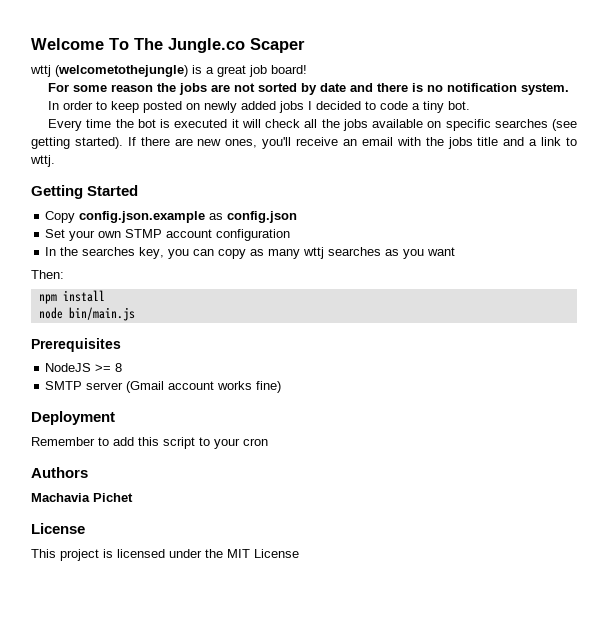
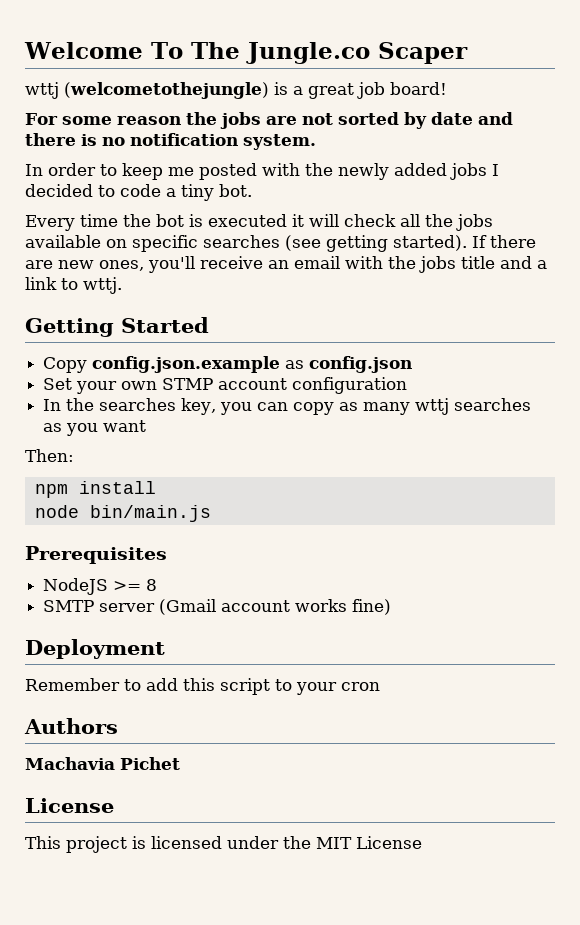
[143,101,201,113] posted on -> [168,163,333,180] me posted with the

